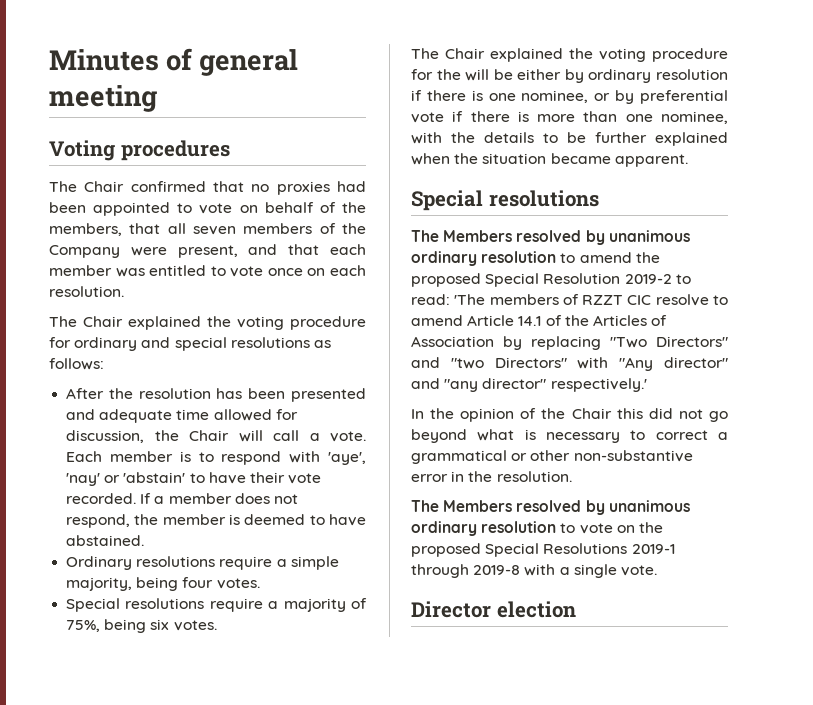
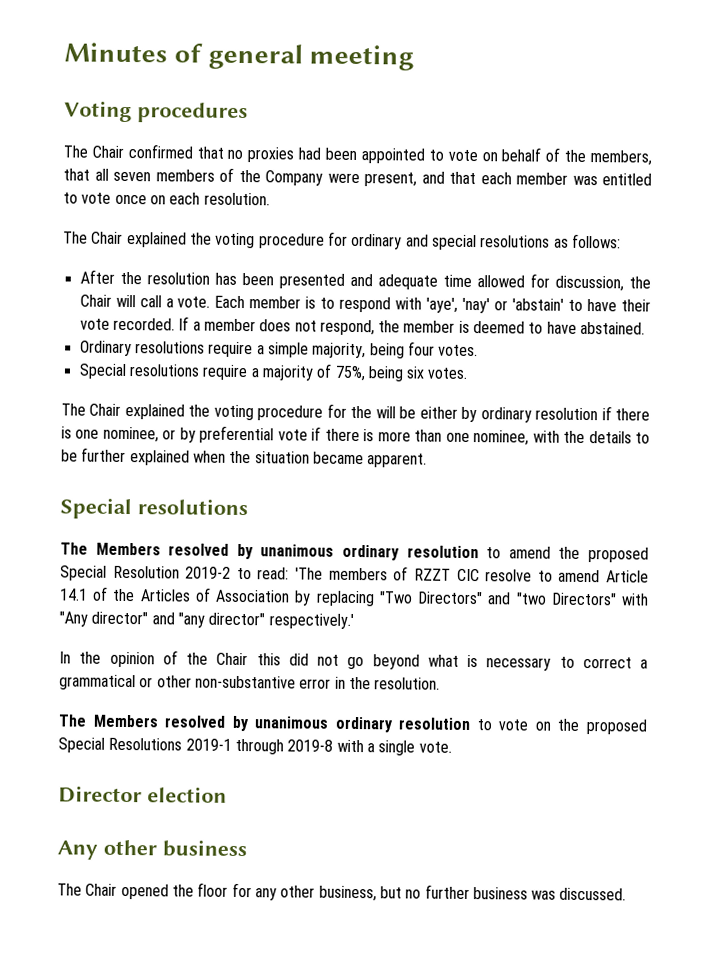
(576, 609) none -> [57,839,247,860] [57,882,627,902] // Any other business // The Chair opened the floor for any other business, but no further business was discussed.

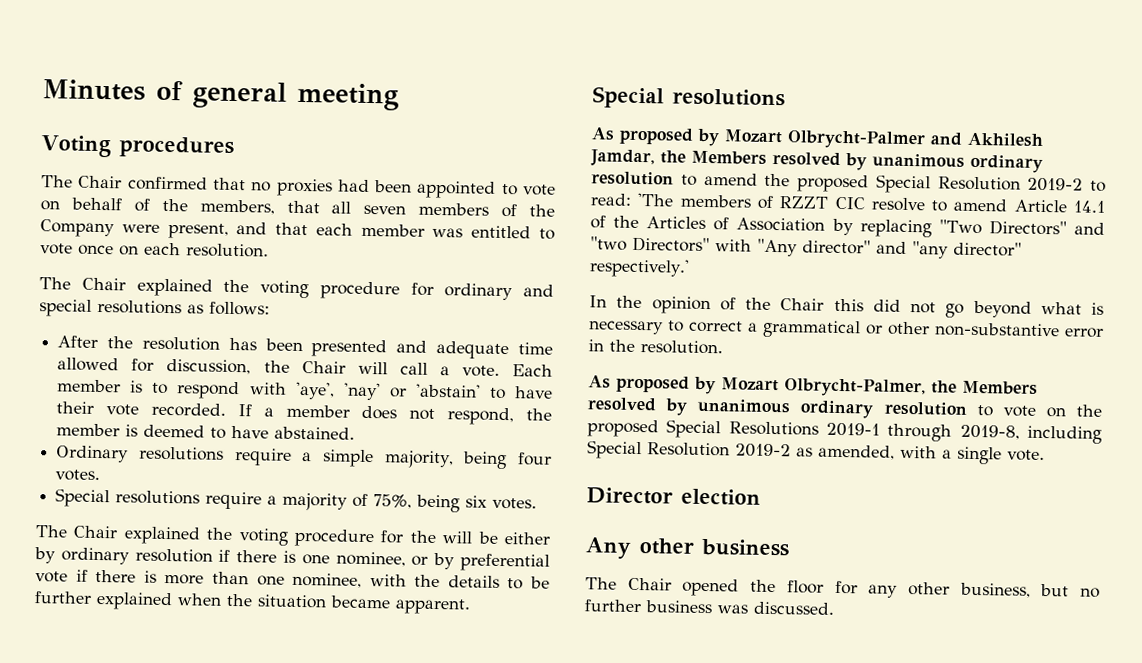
[60,542,88,555] The -> [591,127,1043,150] [590,149,686,167] As proposed by Mozart Olbrycht-Palmer and Akhilesh Jamdar, the
[58,714,86,727] The -> [588,375,957,398] As proposed by Mozart Olbrycht-Palmer, the
[287,739,334,752] 2019-8 -> [959,424,1102,444] [587,440,895,460] 2019-8, including Special Resolution 2019-2 as amended,

